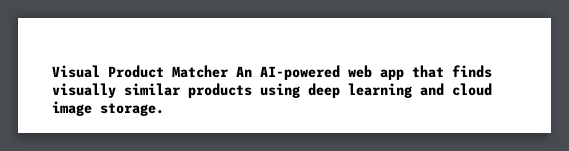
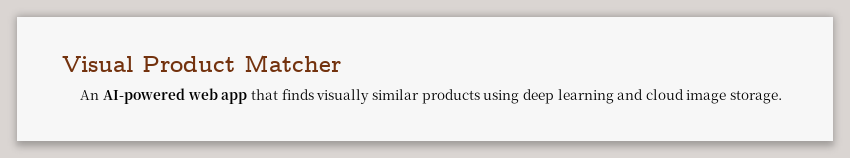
(229, 71) none -> (341, 63) //

